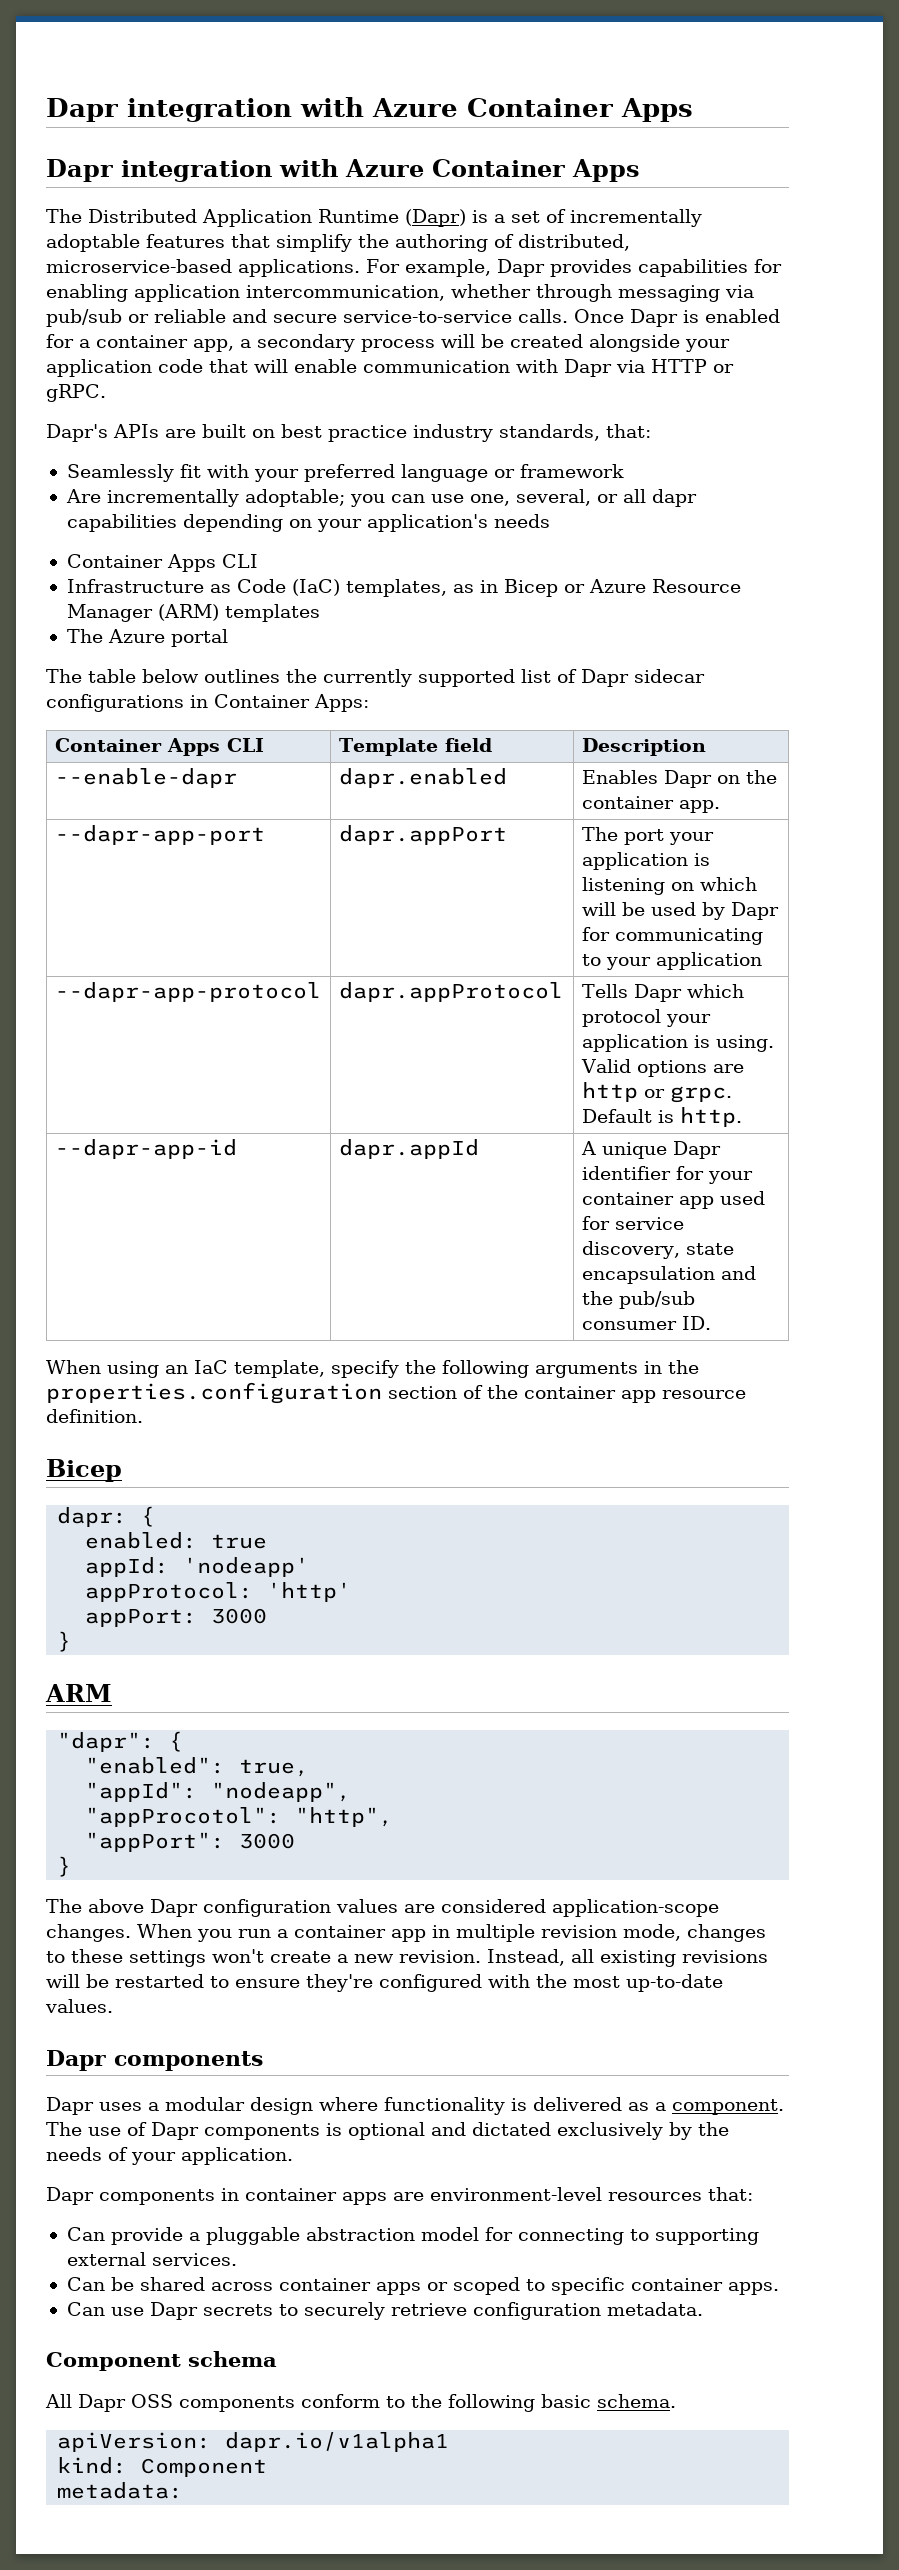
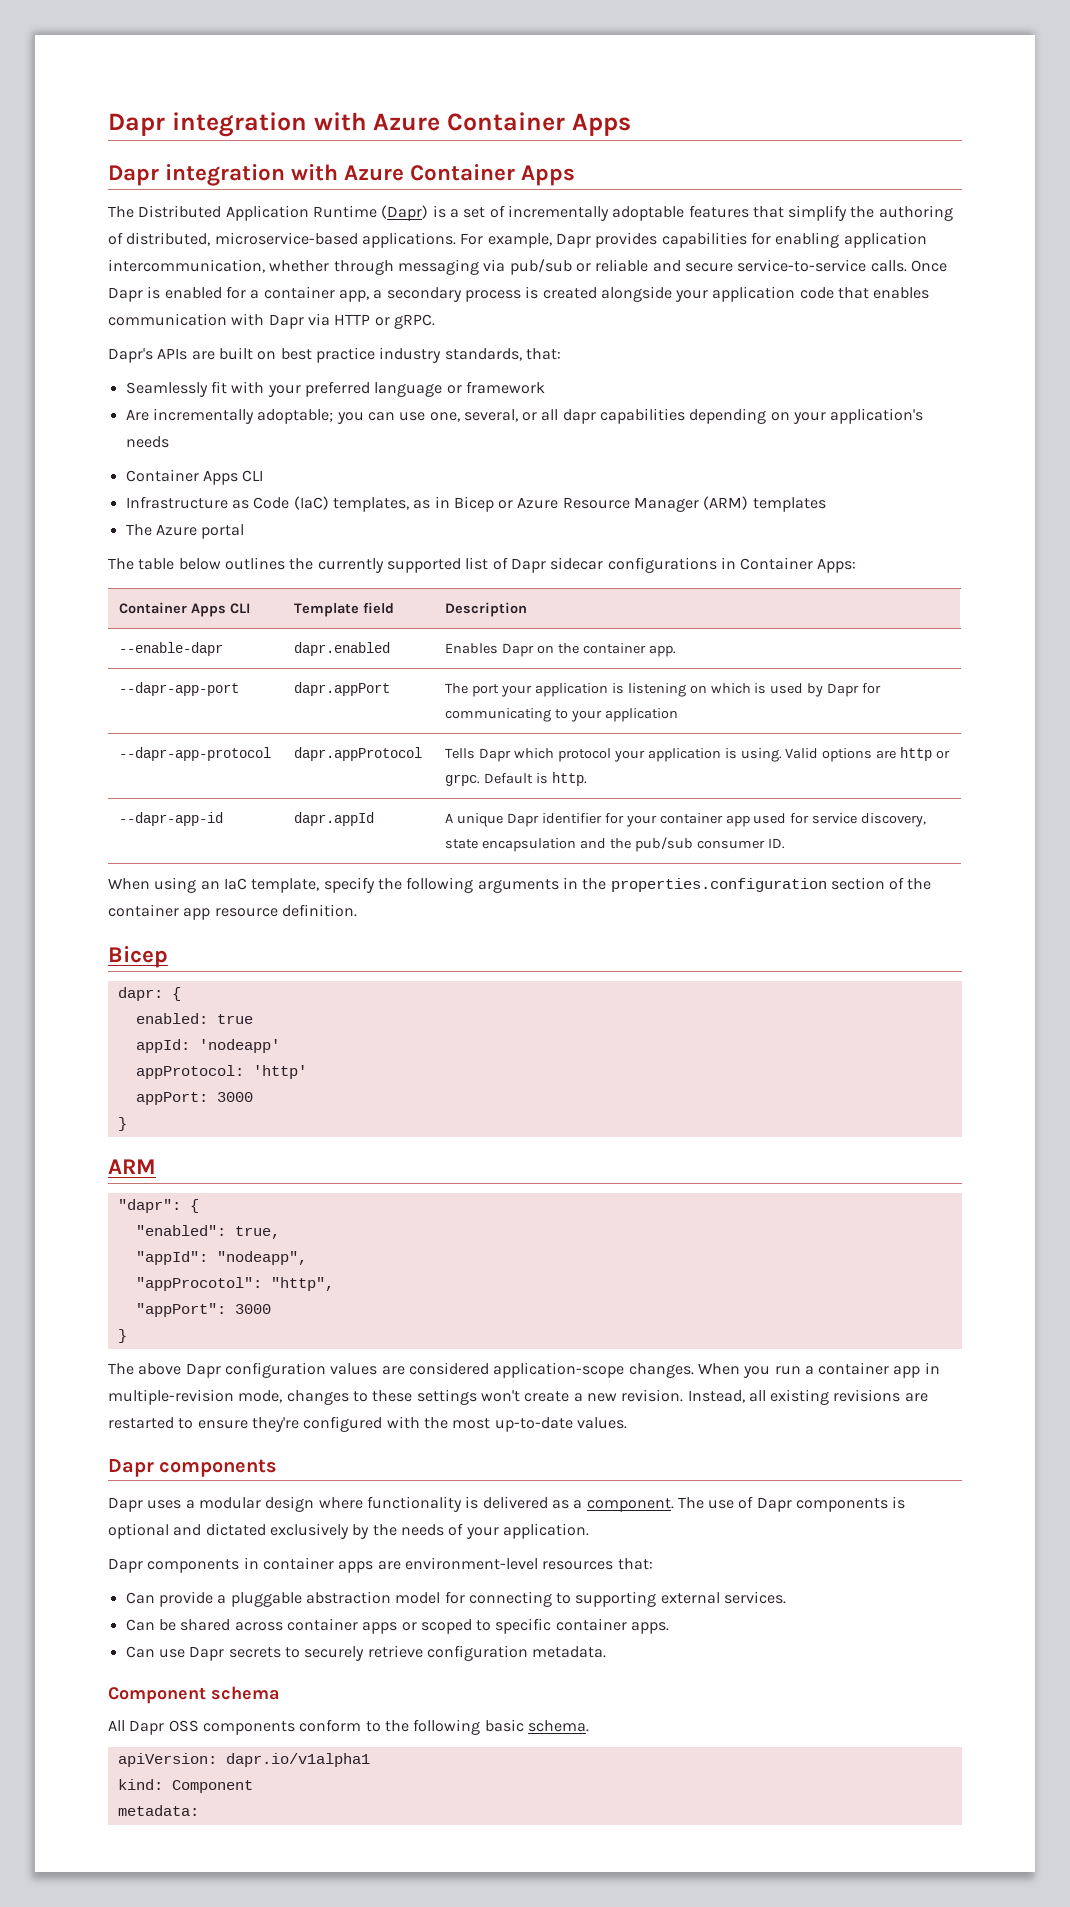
[441,334,504,348] will be -> [525,286,539,299] is
[254,359,357,373] will enable -> [873,287,930,299] enables
[581,902,645,916] will be -> [754,683,767,694] is
[456,1924,617,1942] multiple revision -> [108,1389,234,1405] multiple-revision
[46,1974,109,1988] will be -> [904,1393,928,1402] are

